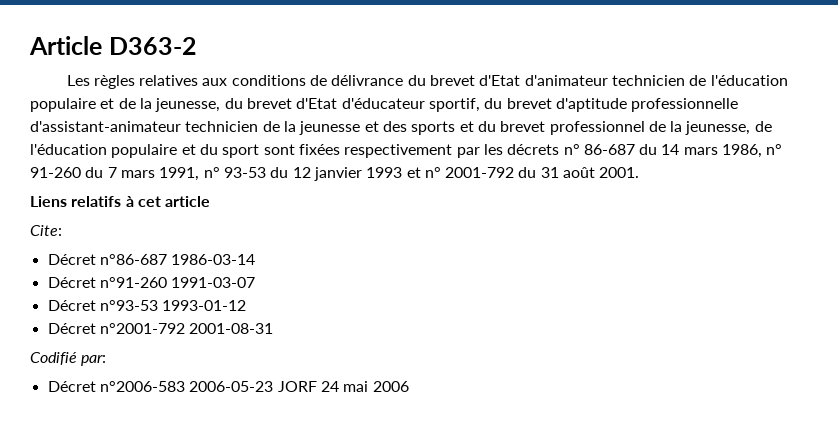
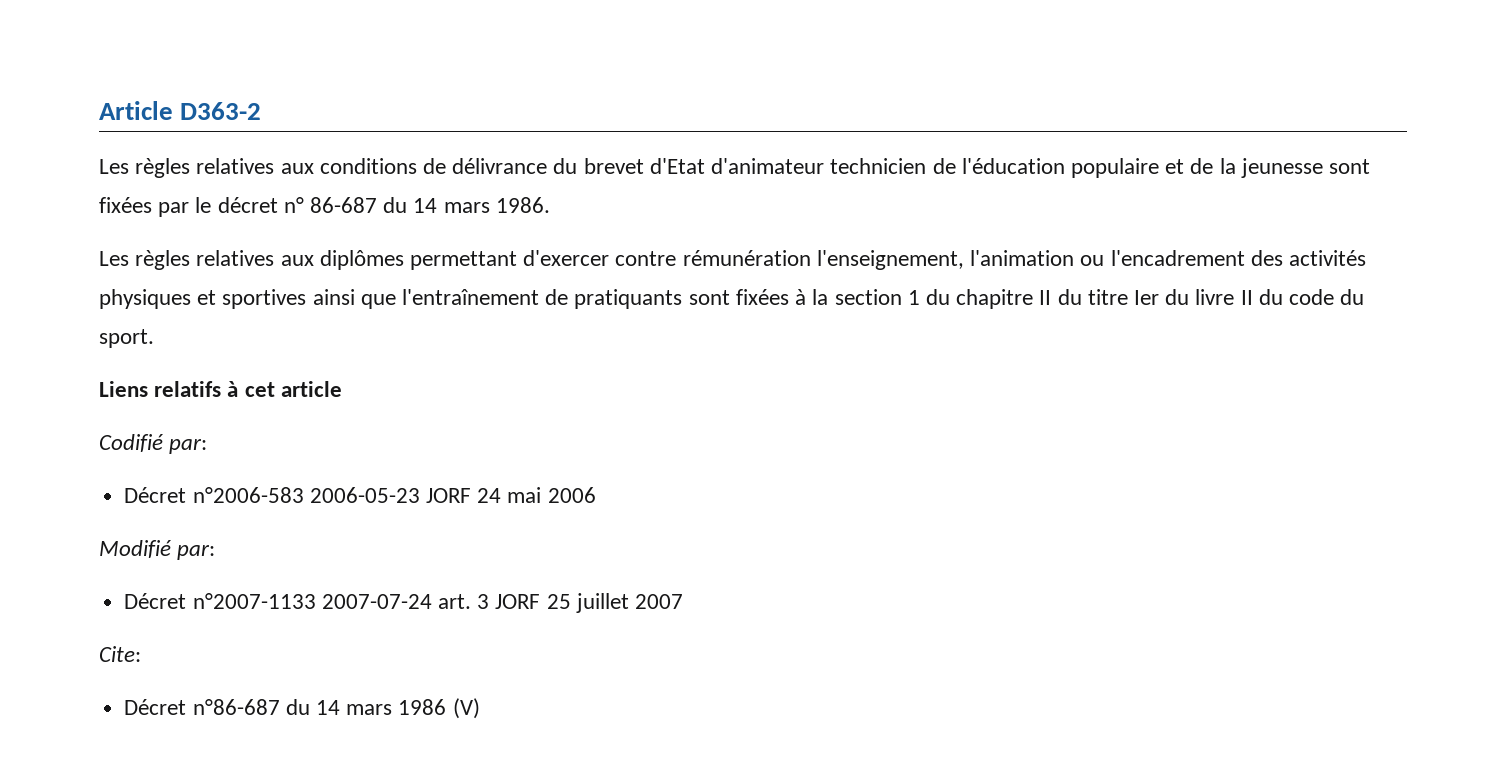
[155,98,739,112] [30,121,772,135] [30,144,560,158] jeunesse, du brevet d'Etat d'éducateur sportif, du brevet d'aptitude professionnelle d'assistant-animateur technicien de la jeunesse et des sports et du brevet professionnel de la jeunesse, de l'éducation populaire et du sport sont fixées respectivement par les décrets -> [1240,158,1370,178] [99,197,278,217] jeunesse sont fixées par le décret
[722,144,783,158] [30,167,640,181] 1986, n° 91-260 du 7 mars 1991, n° 93-53 du 12 janvier 1993 et n° 2001-792 du 31 août 2001. -> [495,197,550,213] [99,250,1366,270] [99,289,1365,309] [99,329,154,348] 1986. // Les règles relatives aux diplômes permettant d'exercer contre rémunération l'enseignement, l'animation ou l'encadrement des activités physiques et sportives ainsi que l'entraînement de pratiquants sont fixées à la section 1 du chapitre II du titre Ier du livre II du code du sport.
[30,225,62,236] [47,254,256,265] [47,277,256,288] [47,300,247,311] [47,323,274,334] // Cite: // Décret n°86-687 1986-03-14 // Décret n°91-260 1991-03-07 // Décret n°93-53 1993-01-12 // Décret n°2001-792 2001-08-31 -> (342, 389) none
(409, 386) none -> [99,540,216,560] [124,593,683,613] [99,646,141,662] [124,698,480,719] // Modifié par: // Décret n°2007-1133 2007-07-24 art. 3 JORF 25 juillet 2007 // Cite: // Décret n°86-687 du 14 mars 1986 (V)

